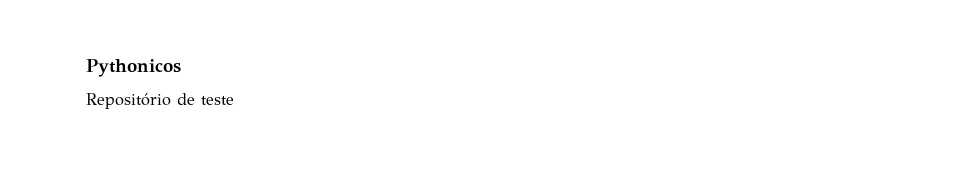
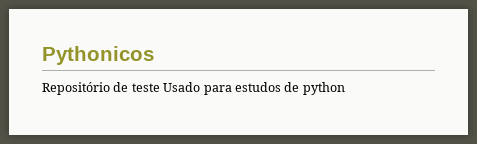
(234, 100) none -> [163,82,345,95] Usado para estudos de python

